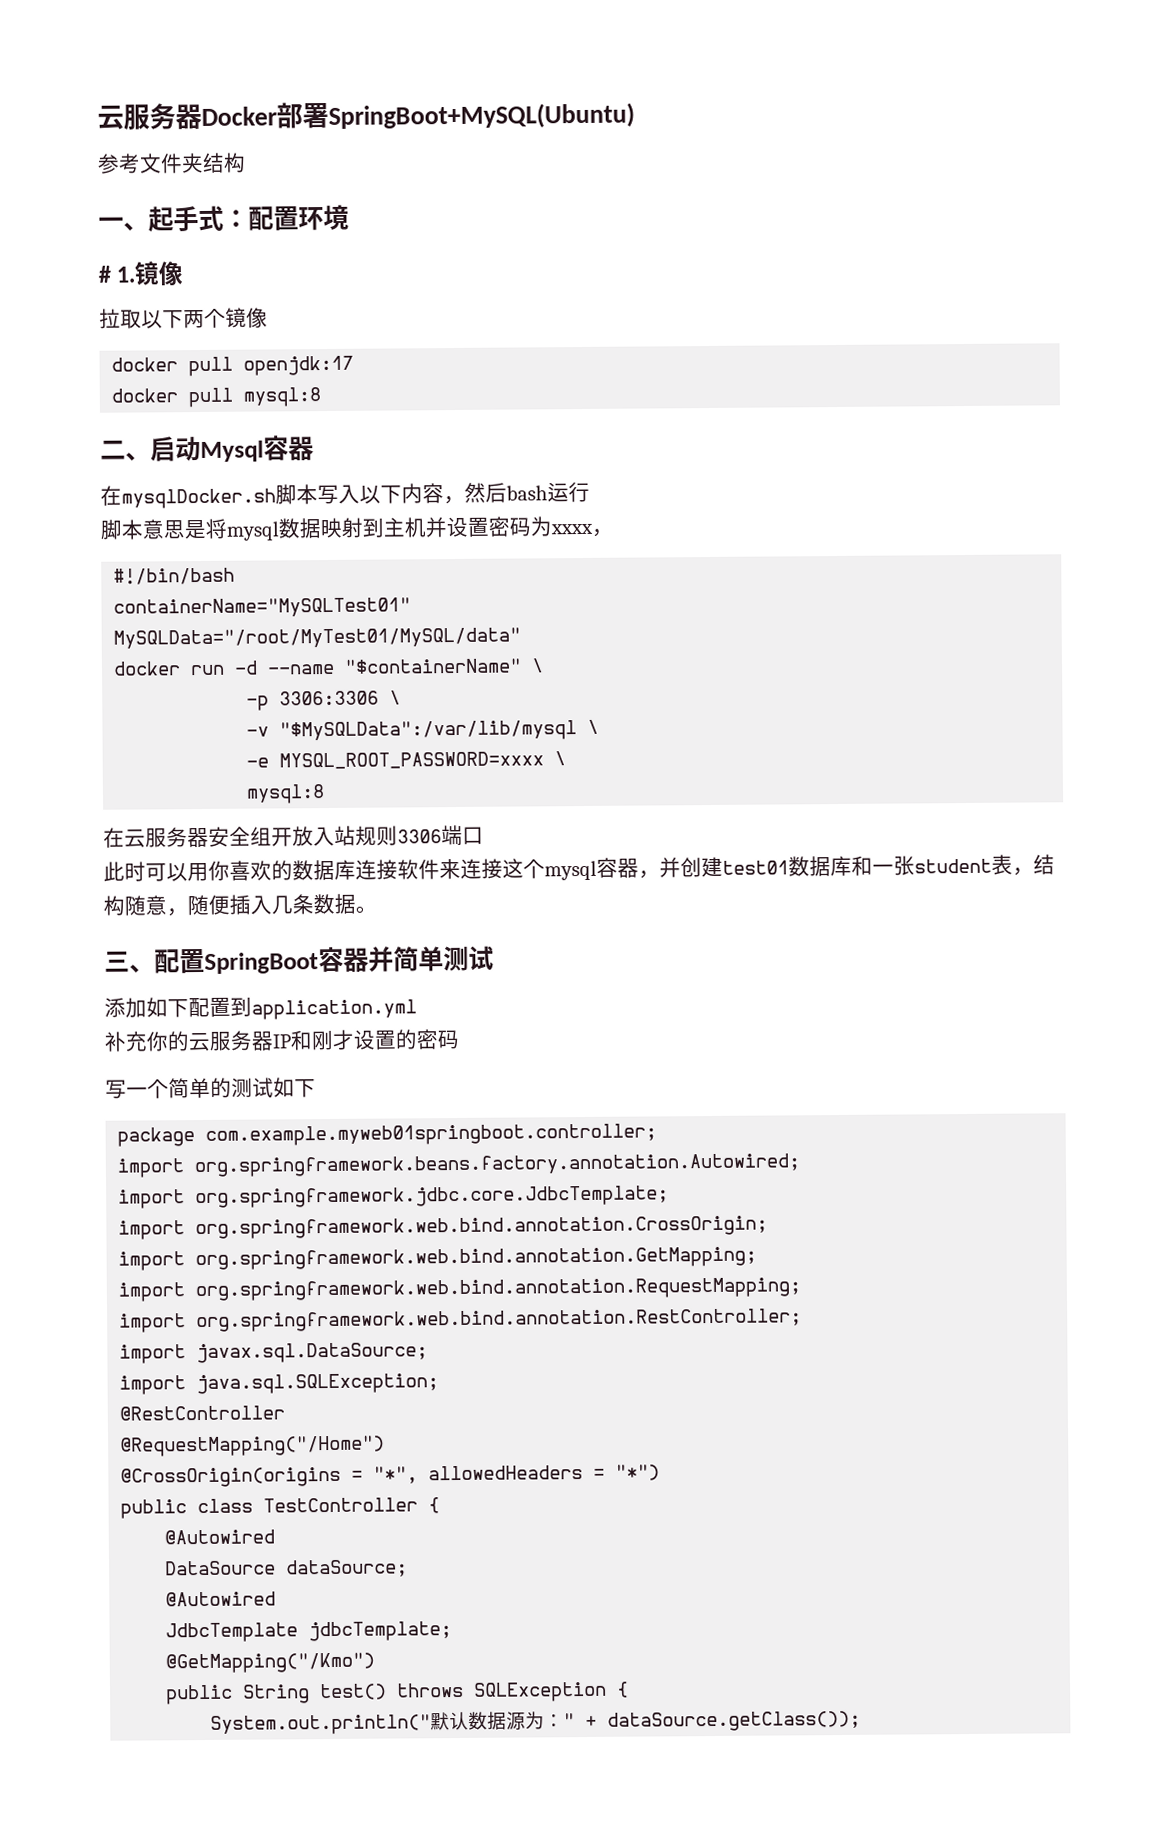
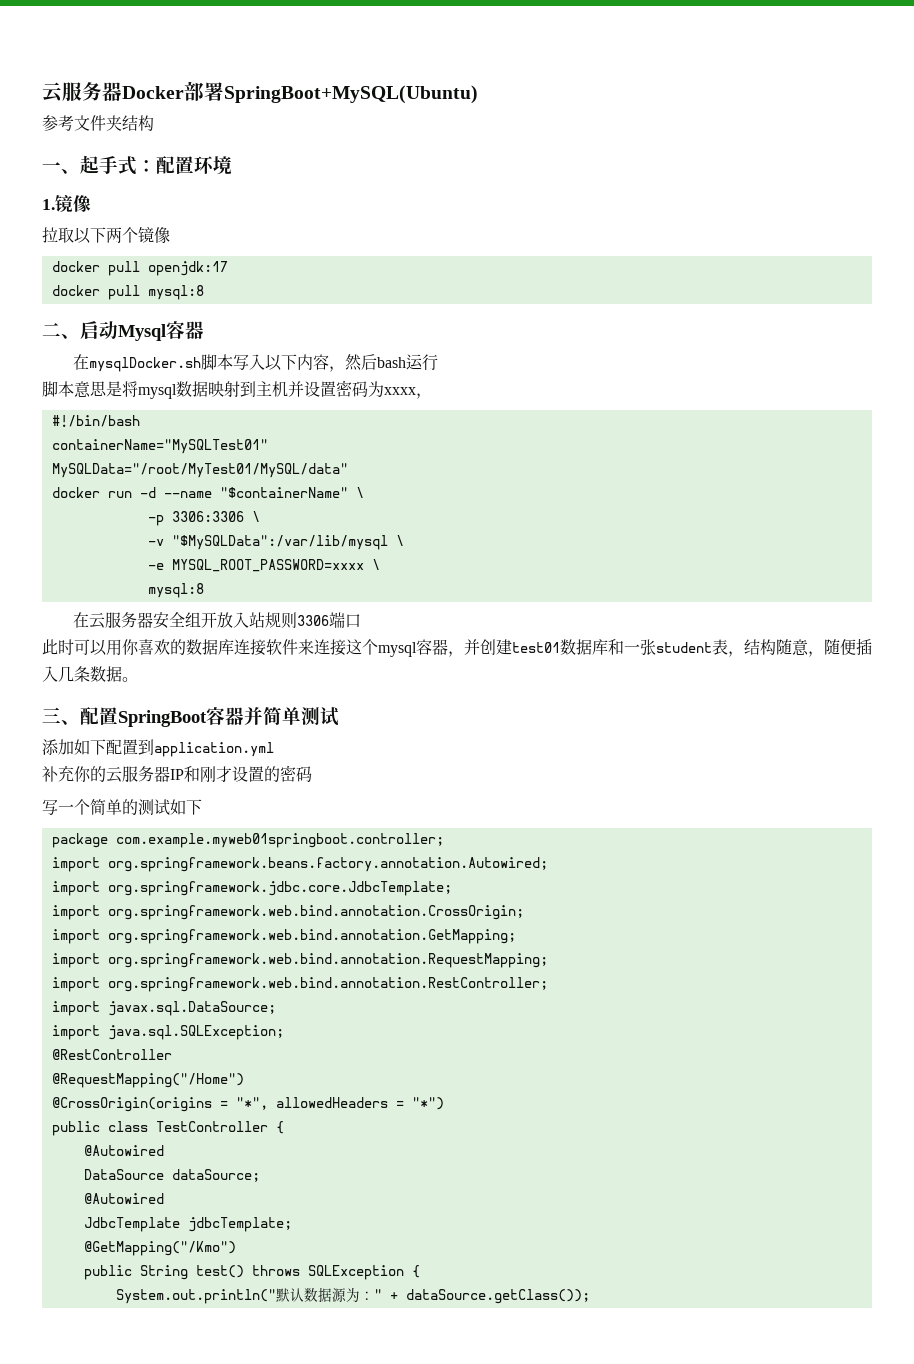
[98,265,111,283] # -> (232, 165) none

